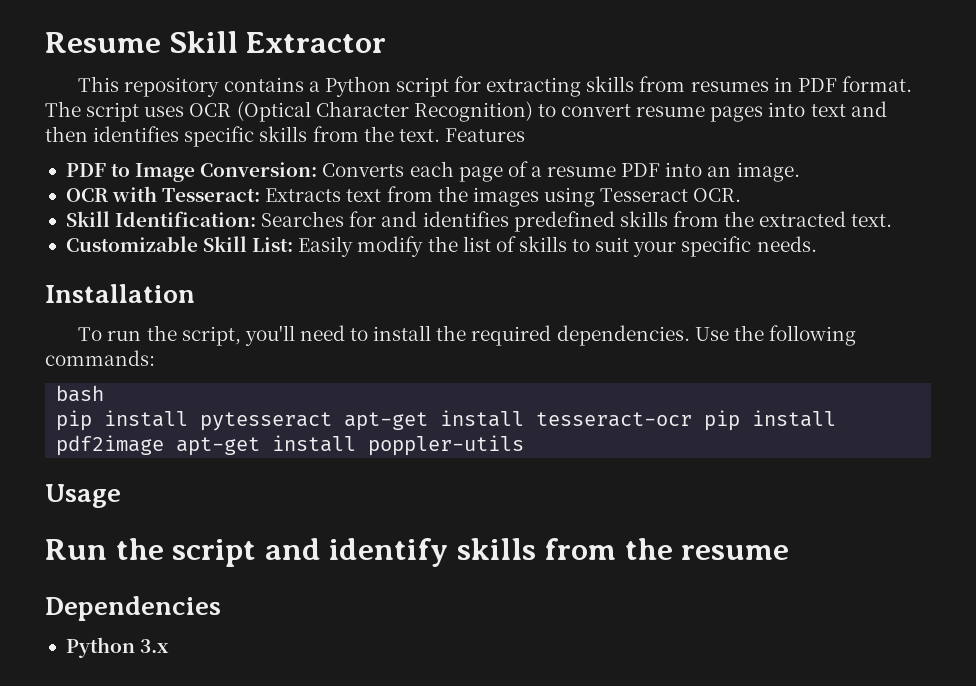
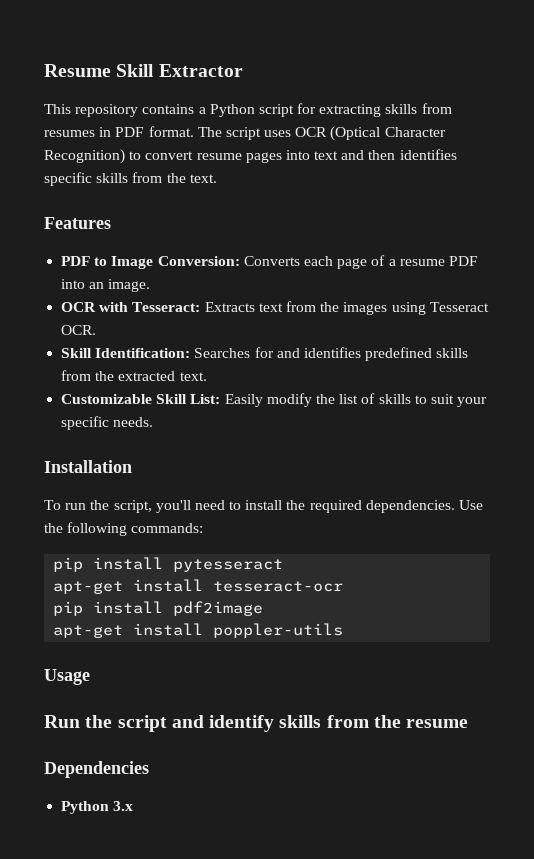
(440, 135) none -> (217, 178) //
[56,385,105,402] [56,410,693,431] bash // pip install pytesseract apt-get install tesseract-ocr -> [53,557,284,572] [53,579,344,594] pip install pytesseract // apt-get install tesseract-ocr //
(165, 445) none -> (264, 608) //

